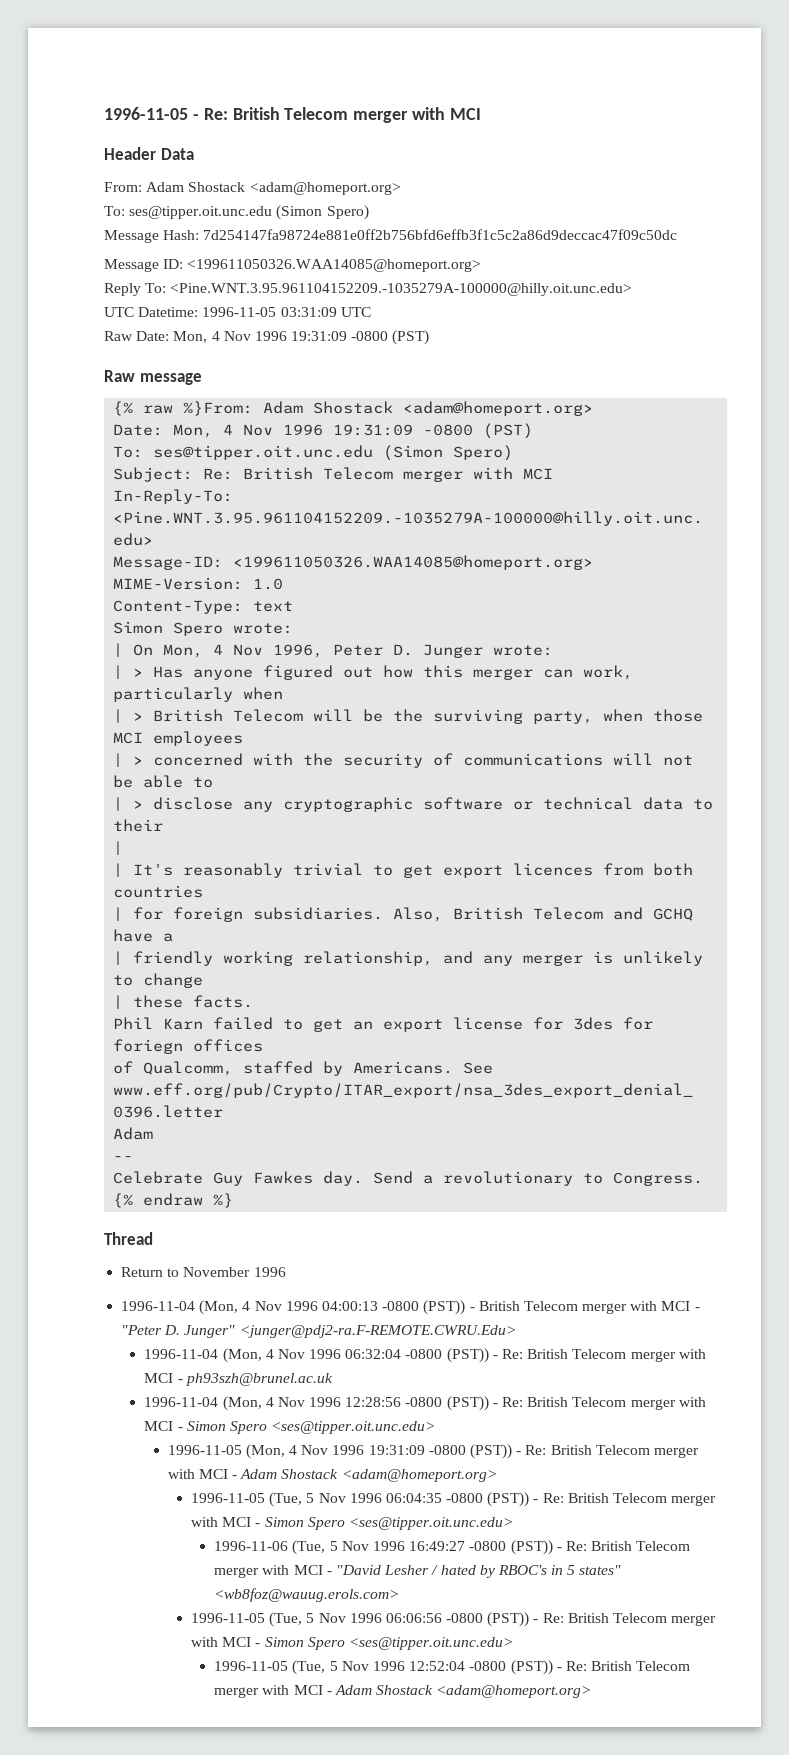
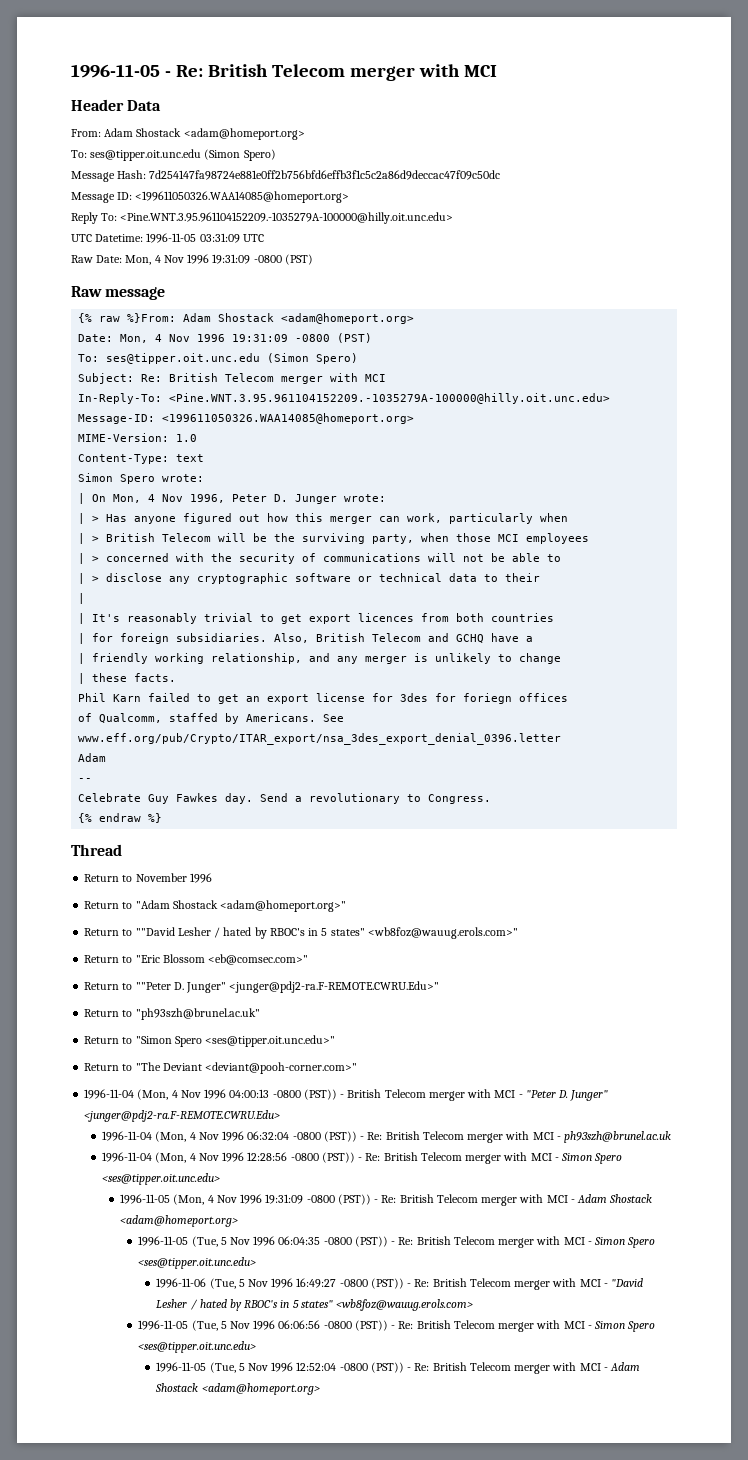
(286, 1272) none -> [84,900,347,912] [84,927,518,939] [84,954,309,965] [84,981,440,993] [84,1008,260,1020] [84,1035,336,1047] [84,1062,358,1074] // Return to "Adam Shostack <adam@homeport.org>" // Return to ""David Lesher / hated by RBOC's in 5 states" <wb8foz@wauug.erols.com>" // Return to "Eric Blossom <eb@comsec.com>" // Return to ""Peter D. Junger" <junger@pdj2-ra.F-REMOTE.CWRU.Edu>" // Return to "ph93szh@brunel.ac.uk" // Return to "Simon Spero <ses@tipper.oit.unc.edu>" // Return to "The Deviant <deviant@pooh-corner.com>"

